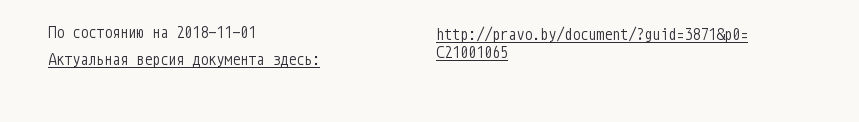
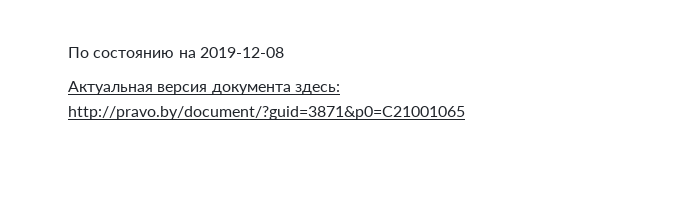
[176,26,256,38] 2018-11-01 -> [199,47,284,58] 2019-12-08

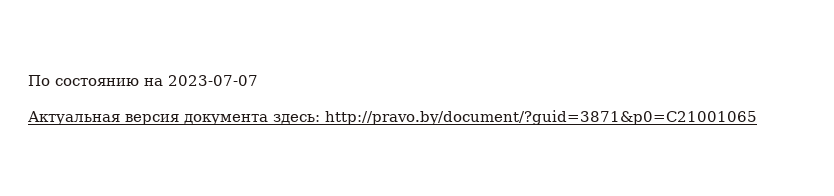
[199,47,284,58] 2019-12-08 -> [168,75,258,86] 2023-07-07

